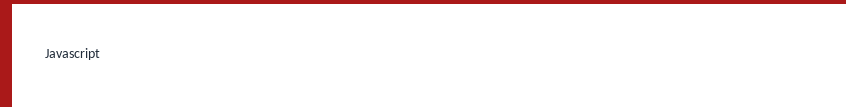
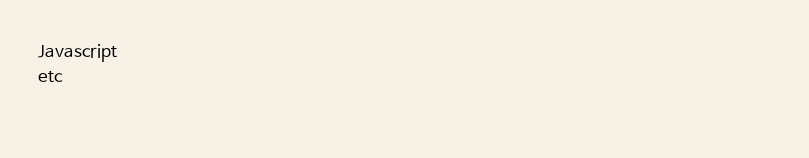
(100, 54) none -> [38,71,63,83] // etc

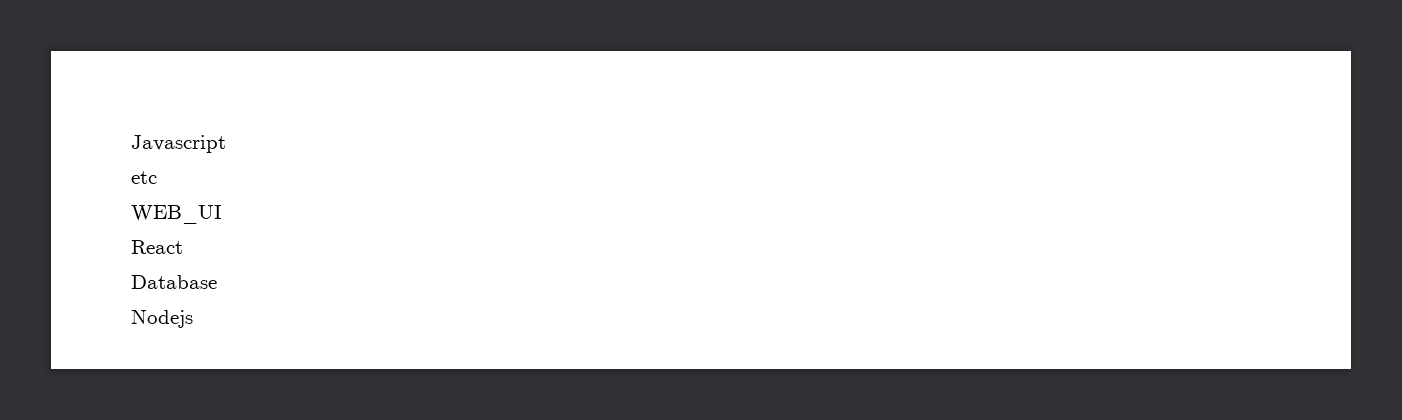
(63, 77) none -> [131,205,222,224] [131,240,183,254] [131,275,217,289] [131,309,193,328] // WEB_UI // React // Database // Nodejs

